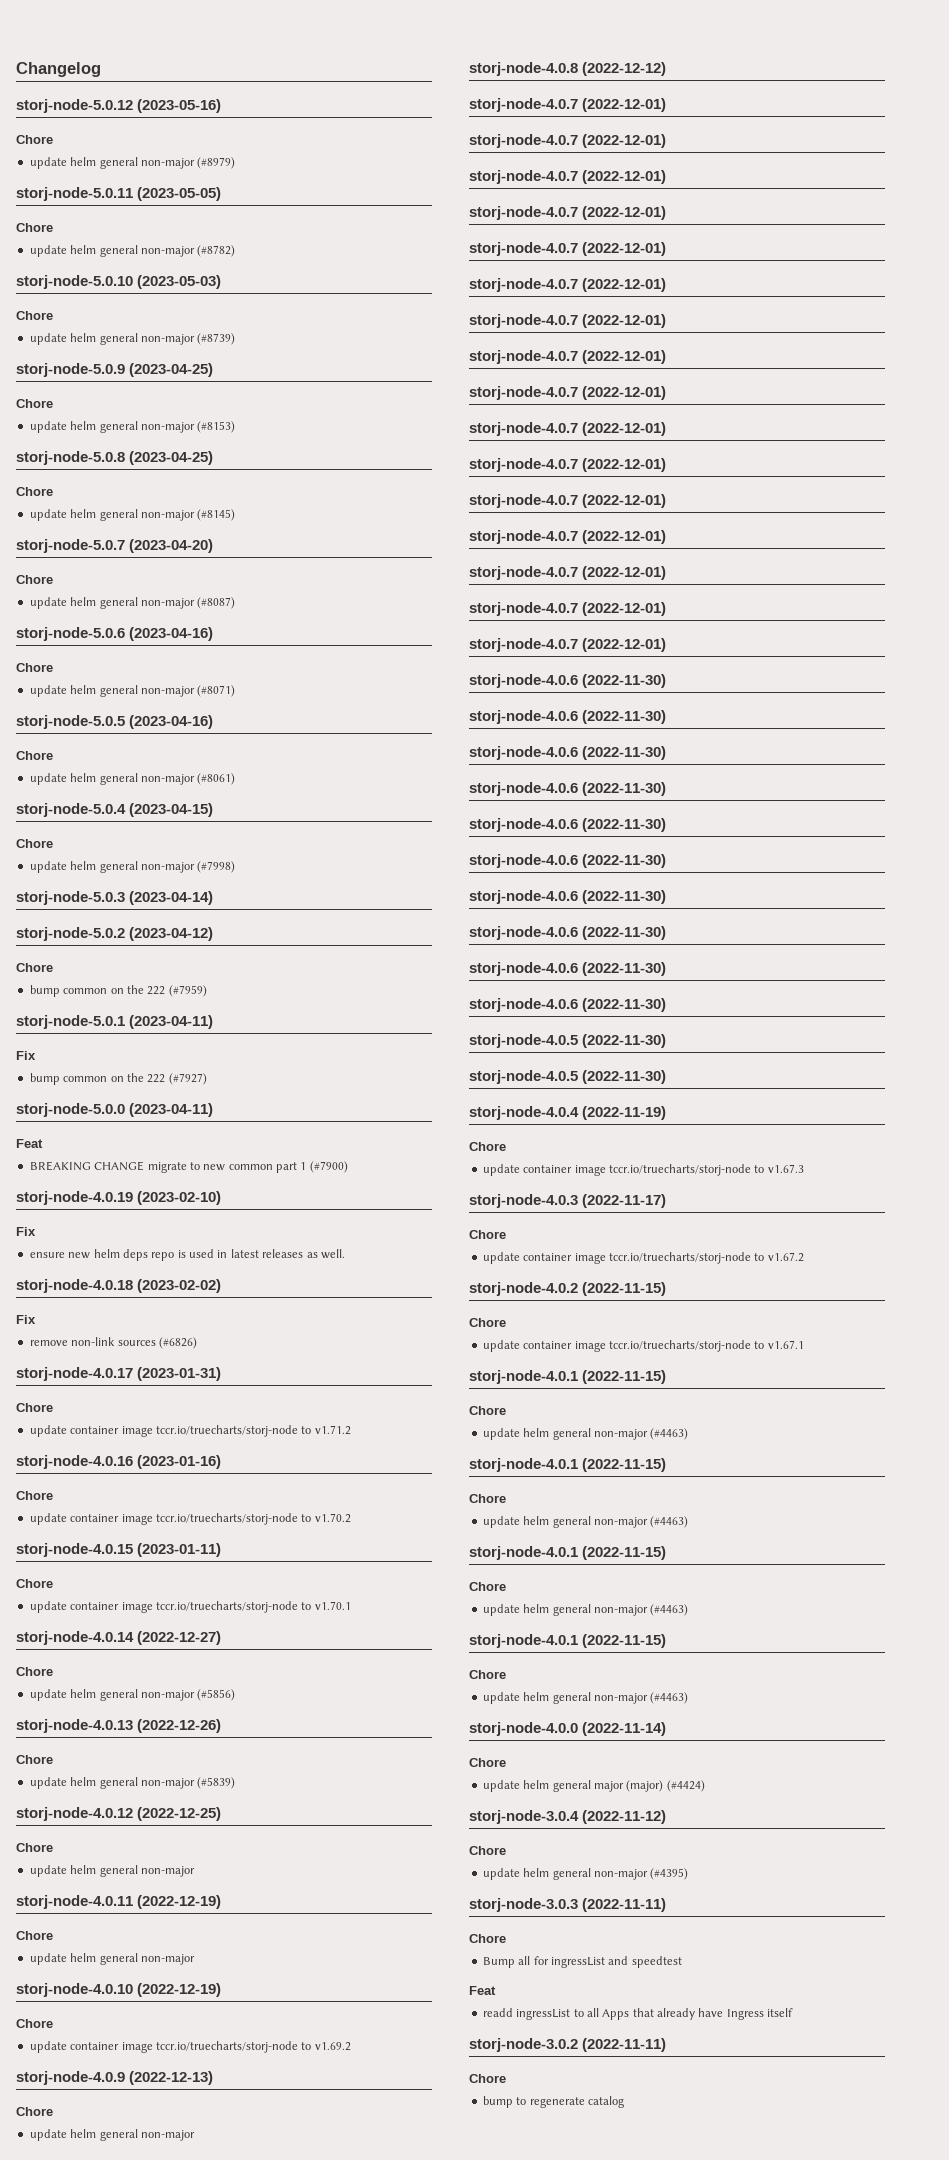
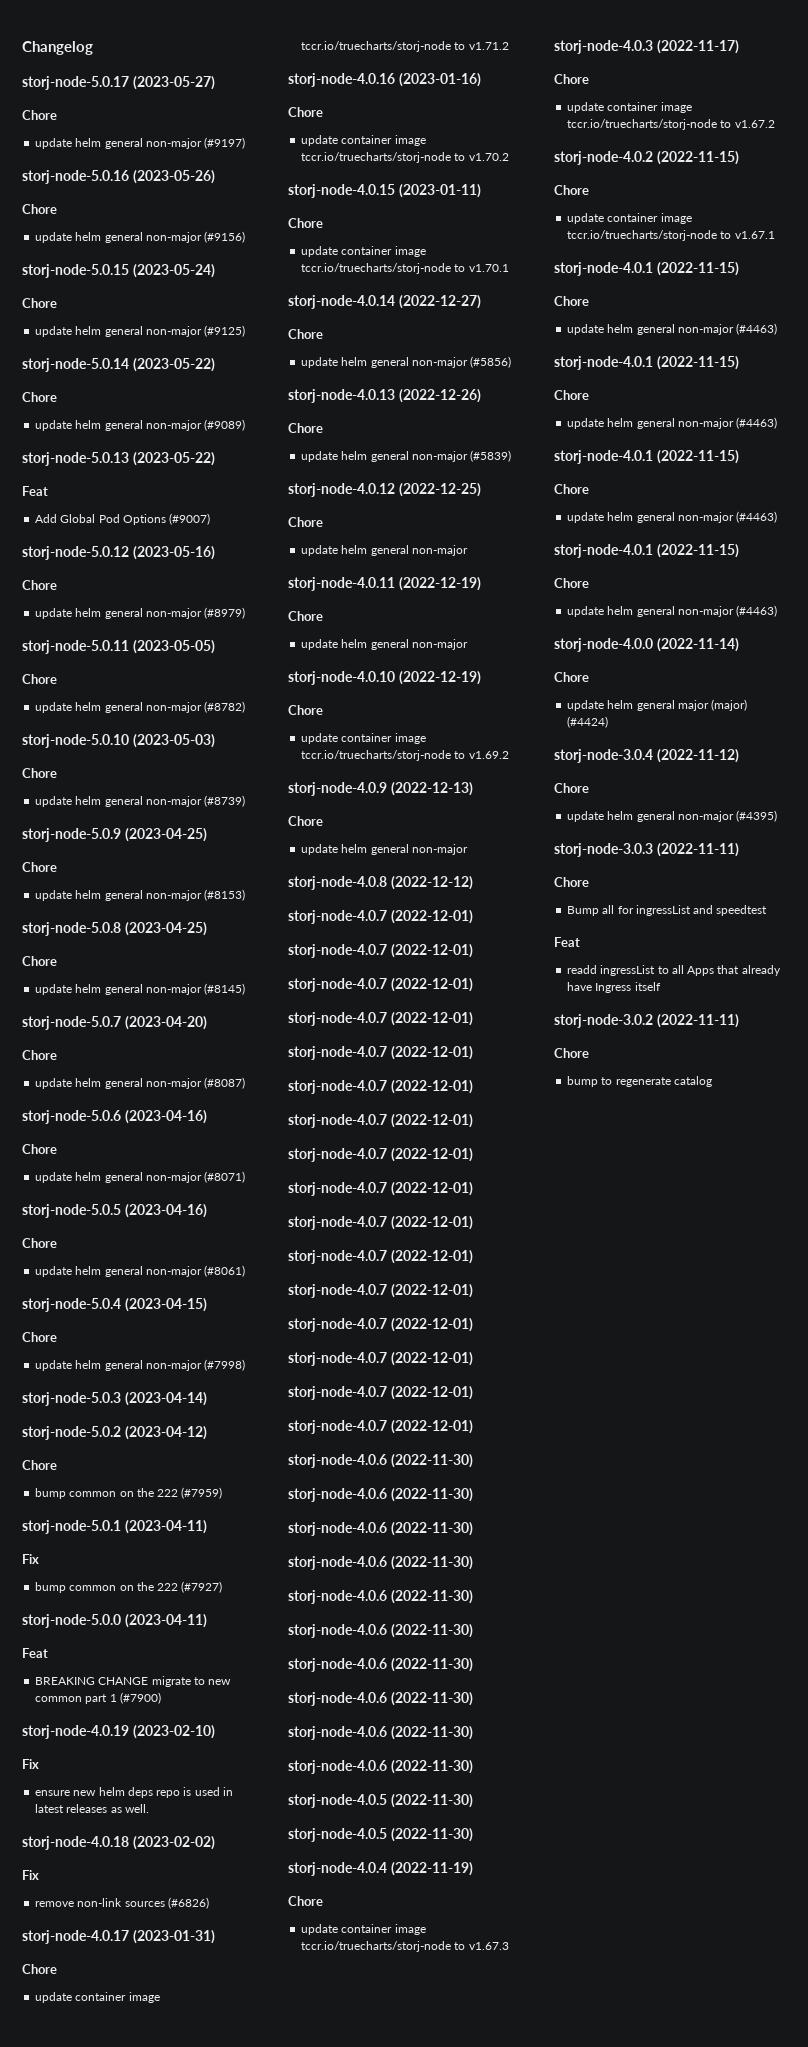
(101, 69) none -> [22,76,215,90] [22,110,57,120] [35,137,246,149] [22,170,215,184] [22,204,57,214] [35,231,246,243] [22,264,215,278] [22,298,57,308] [35,325,246,337] [22,358,215,372] [22,392,57,402] [35,419,246,431] [22,452,215,466] [22,486,48,496] [35,513,211,525] // storj-node-5.0.17 (2023-05-27) // Chore // update helm general non-major (#9197) // storj-node-5.0.16 (2023-05-26) // Chore // update helm general non-major (#9156) // storj-node-5.0.15 (2023-05-24) // Chore // update helm general non-major (#9125) // storj-node-5.0.14 (2023-05-22) // Chore // update helm general non-major (#9089) // storj-node-5.0.13 (2023-05-22) // Feat // Add Global Pod Options (#9007)

